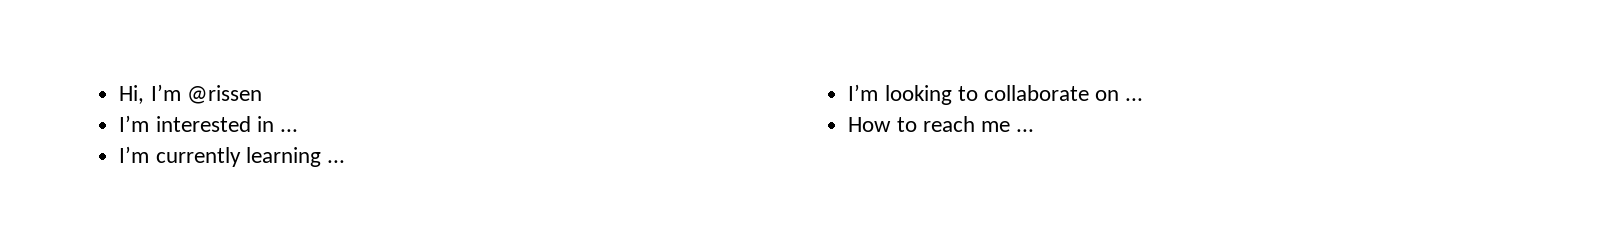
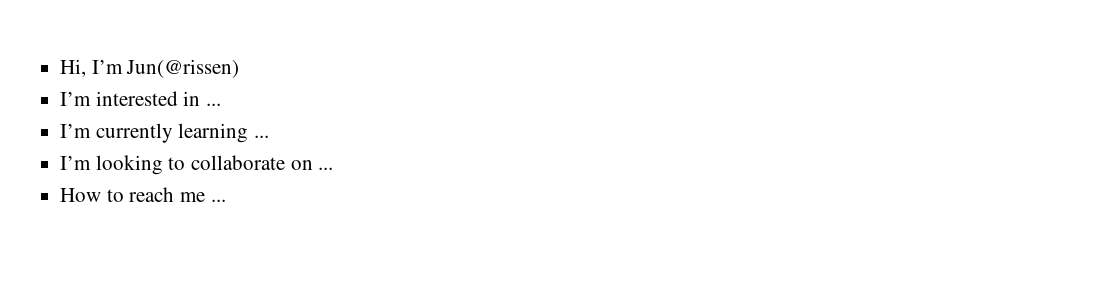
[186,85,262,104] @rissen -> [126,59,240,78] Jun(@rissen)

